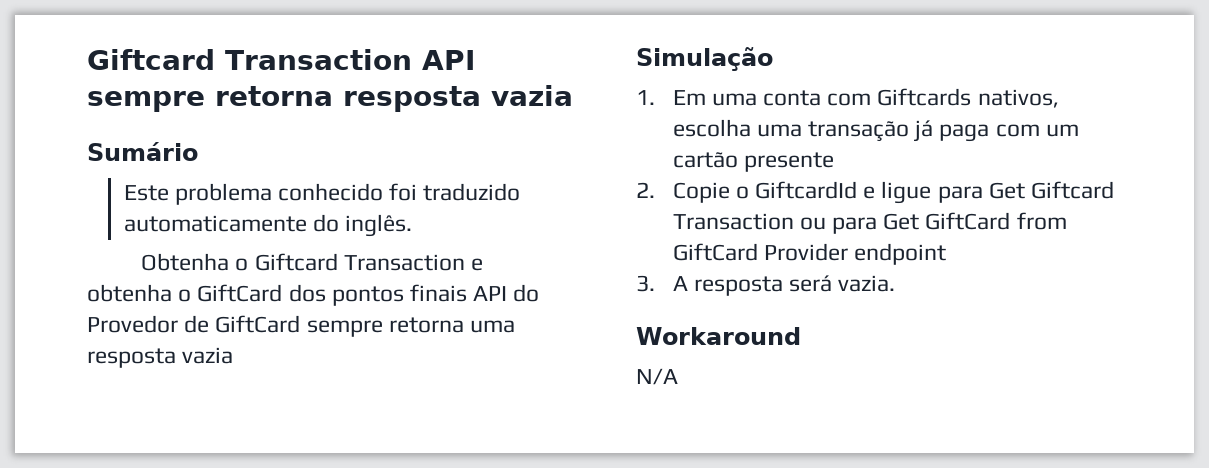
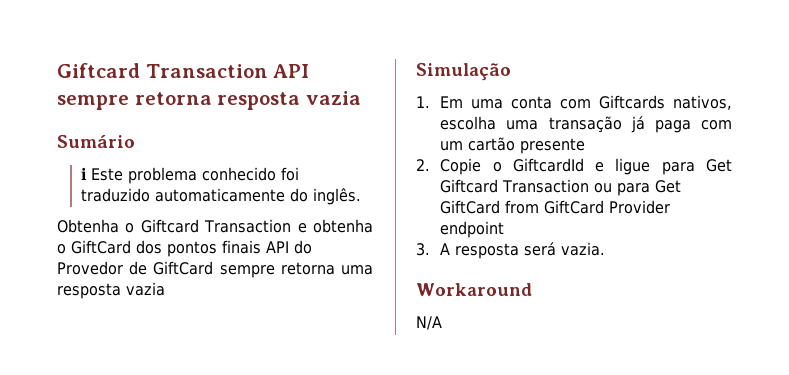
(198, 151) none -> [81,167,88,180] ℹ

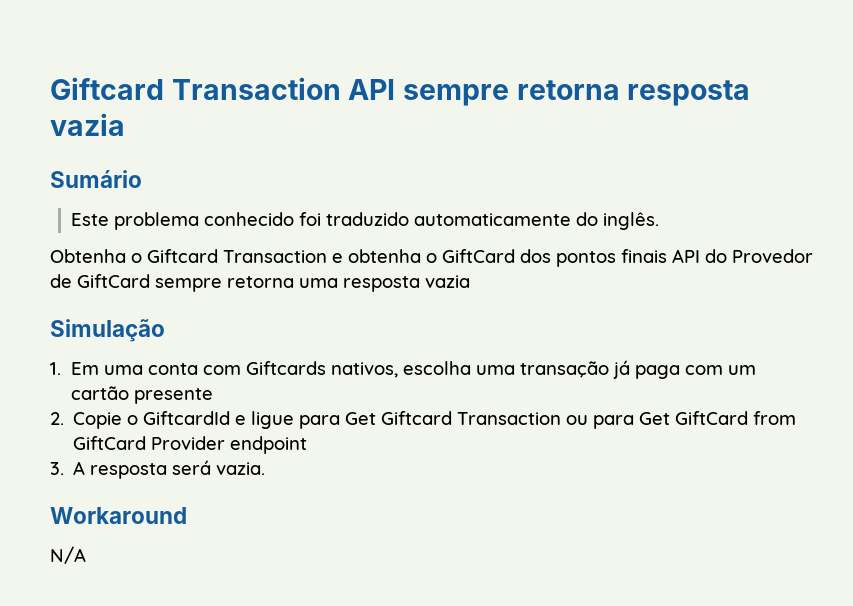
[81,167,88,180] ℹ -> (142, 179) none

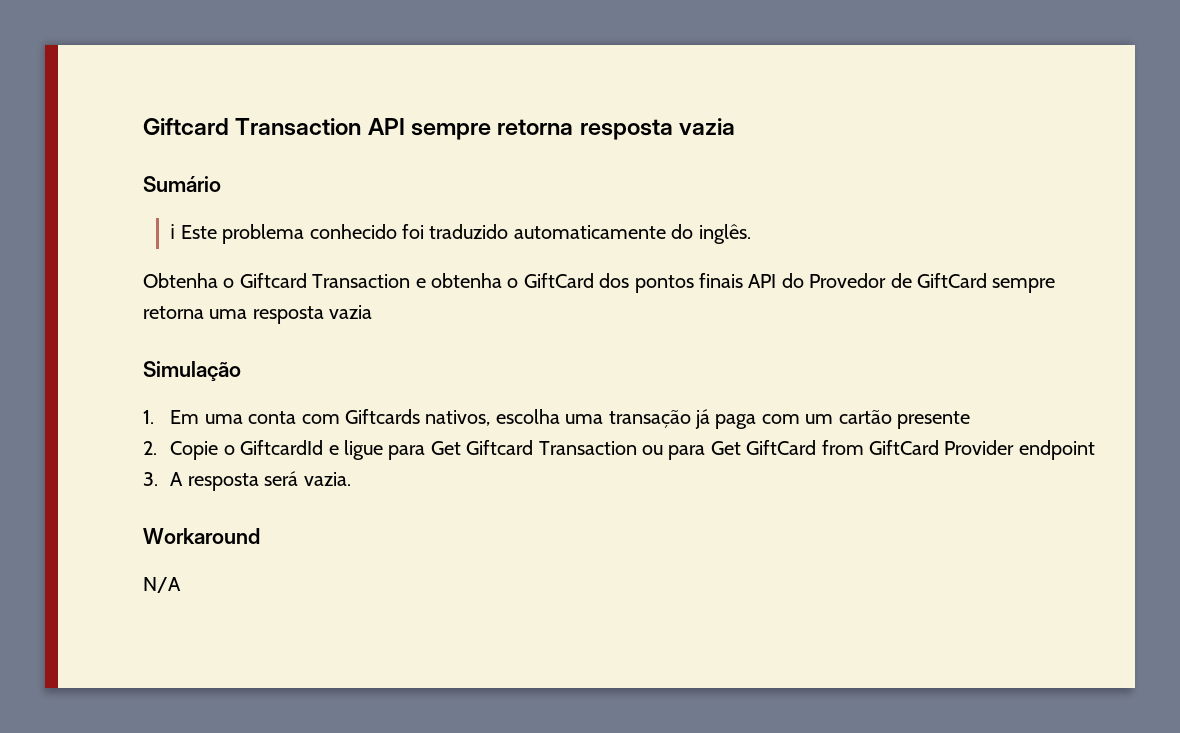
(142, 179) none -> [170,224,176,239] ℹ

